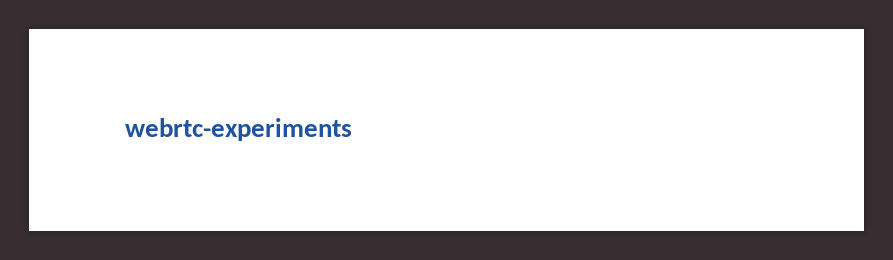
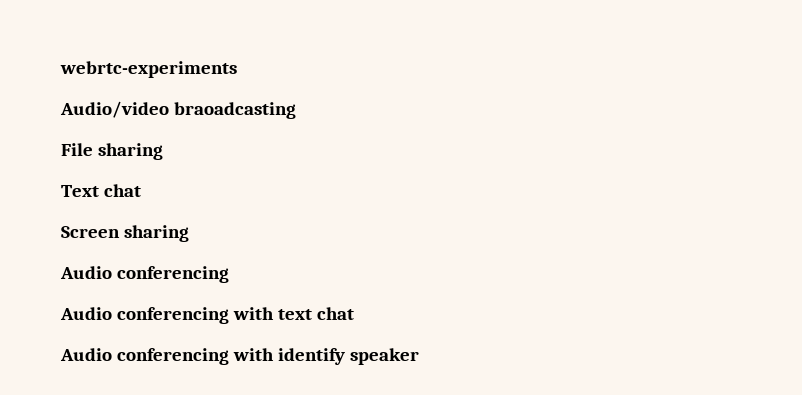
(352, 129) none -> [60,101,296,119] [61,143,163,160] [61,184,141,197] [61,225,189,242] [60,266,229,283] [60,307,354,324] [60,348,419,365] // Audio/video braoadcasting // File sharing // Text chat // Screen sharing // Audio conferencing // Audio conferencing with text chat // Audio conferencing with identify speaker

